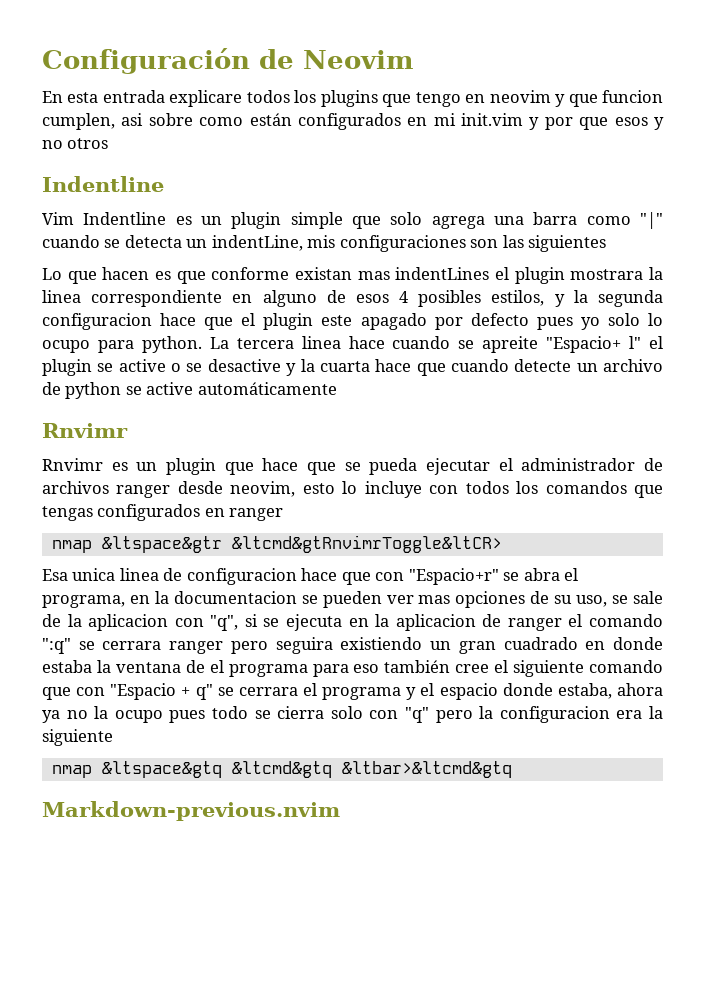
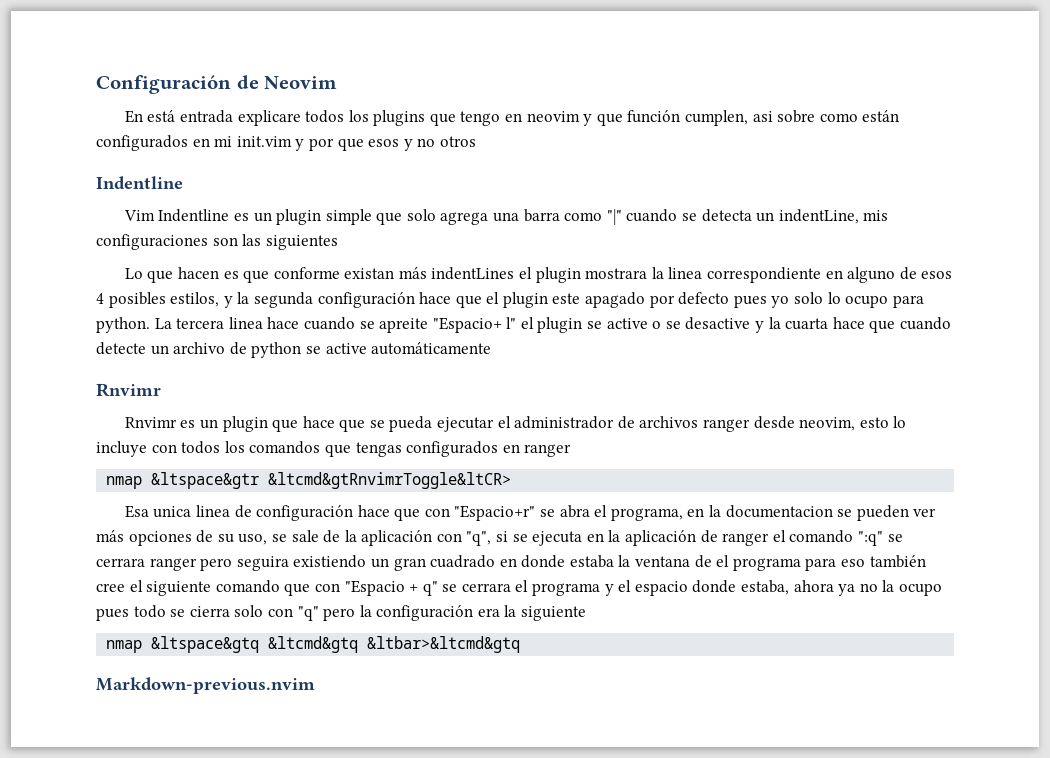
[67,92,99,103] esta -> [147,110,176,122] está
[602,90,663,103] funcion -> [627,110,681,123] función
[357,271,390,280] mas -> [398,267,427,279] más
[42,313,152,330] configuracion -> [317,292,415,308] configuración
[186,568,297,585] configuracion -> [256,505,354,521] configuración
[418,595,451,604] mas -> [96,530,124,542] más
[88,614,169,631] aplicacion -> [361,530,433,546] aplicación
[395,614,476,631] aplicacion -> [625,530,697,546] aplicación
[499,706,610,723] configuracion -> [376,605,474,621] configuración

